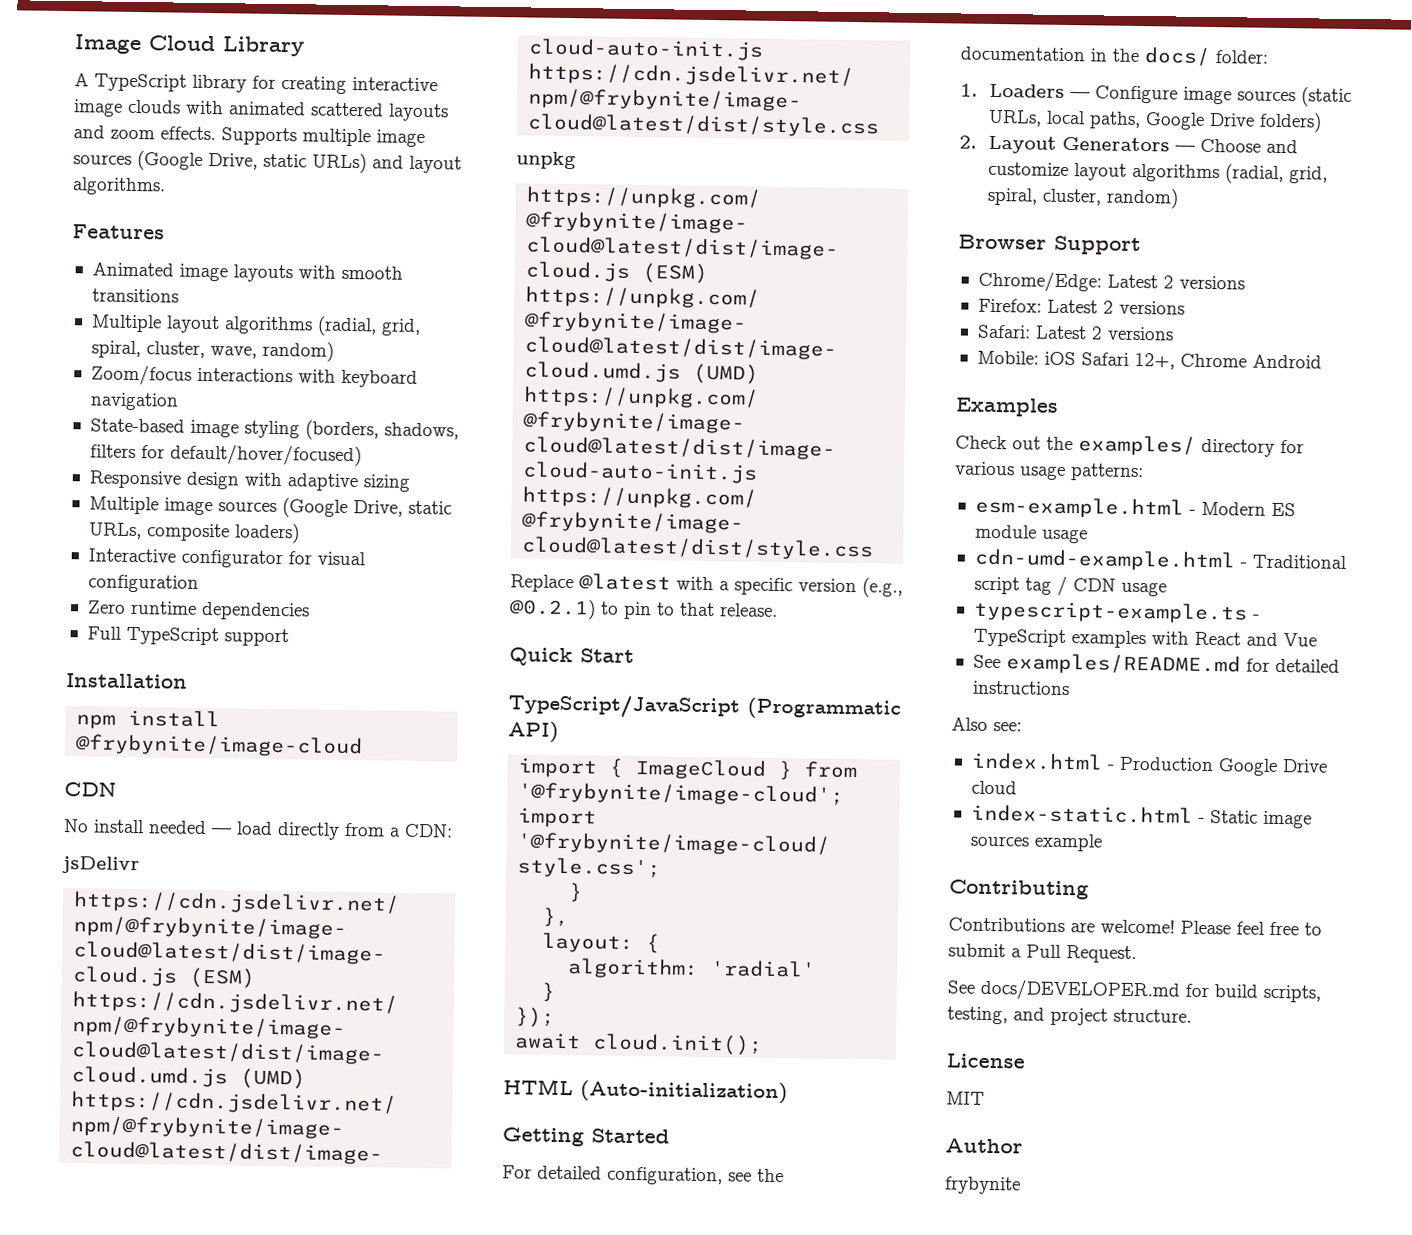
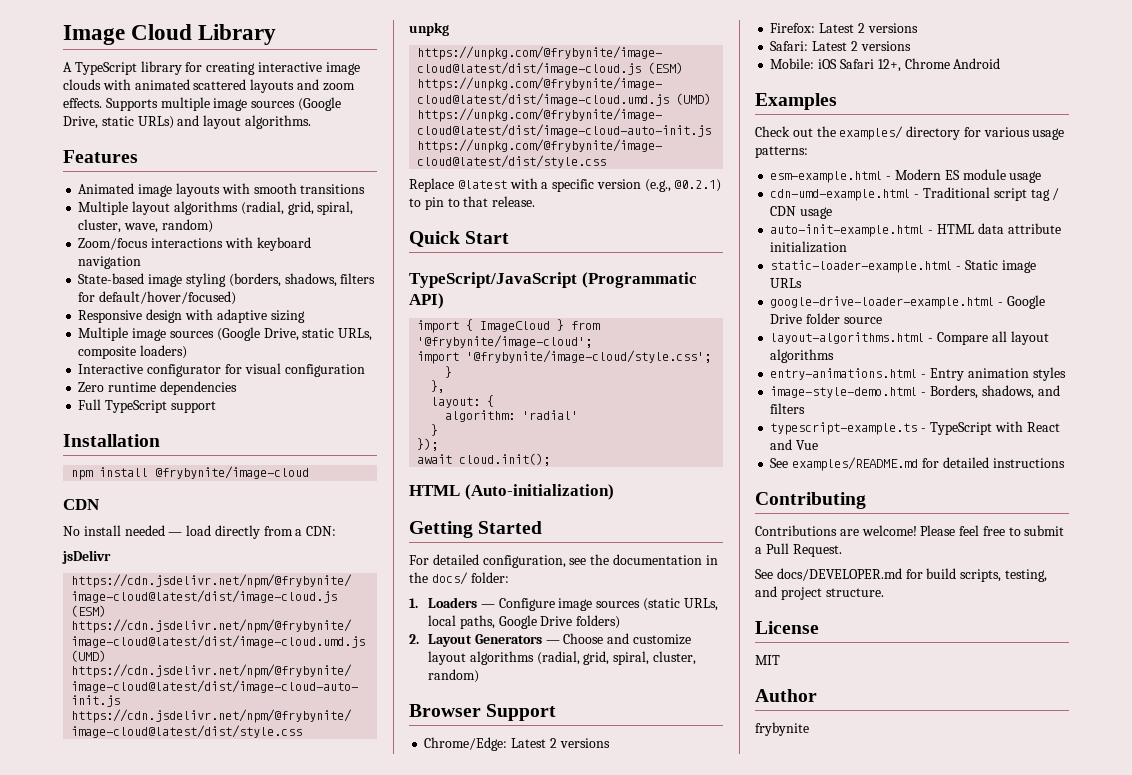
(1167, 589) none -> [770,223,1061,237] [770,241,848,253] [770,260,1036,273] [770,278,803,288] [770,295,1045,309] [770,313,882,324] [770,331,1049,345] [770,349,835,363] [770,367,1066,381] [770,385,1060,399] [770,403,806,414] // auto-init-example.html - HTML data attribute initialization // static-loader-example.html - Static image URLs // google-drive-loader-example.html - Google Drive folder source // layout-algorithms.html - Compare all layout algorithms // entry-animations.html - Entry animation styles // image-style-demo.html - Borders, shadows, and filters
[1070,630,1146,649] examples -> (992, 428) none
[951,717,1022,732] [970,752,1328,776] [970,780,1017,795] [970,804,1312,829] [969,833,1103,852] // Also see: // index.html - Production Google Drive cloud // index-static.html - Static image sources example -> (1065, 463) none

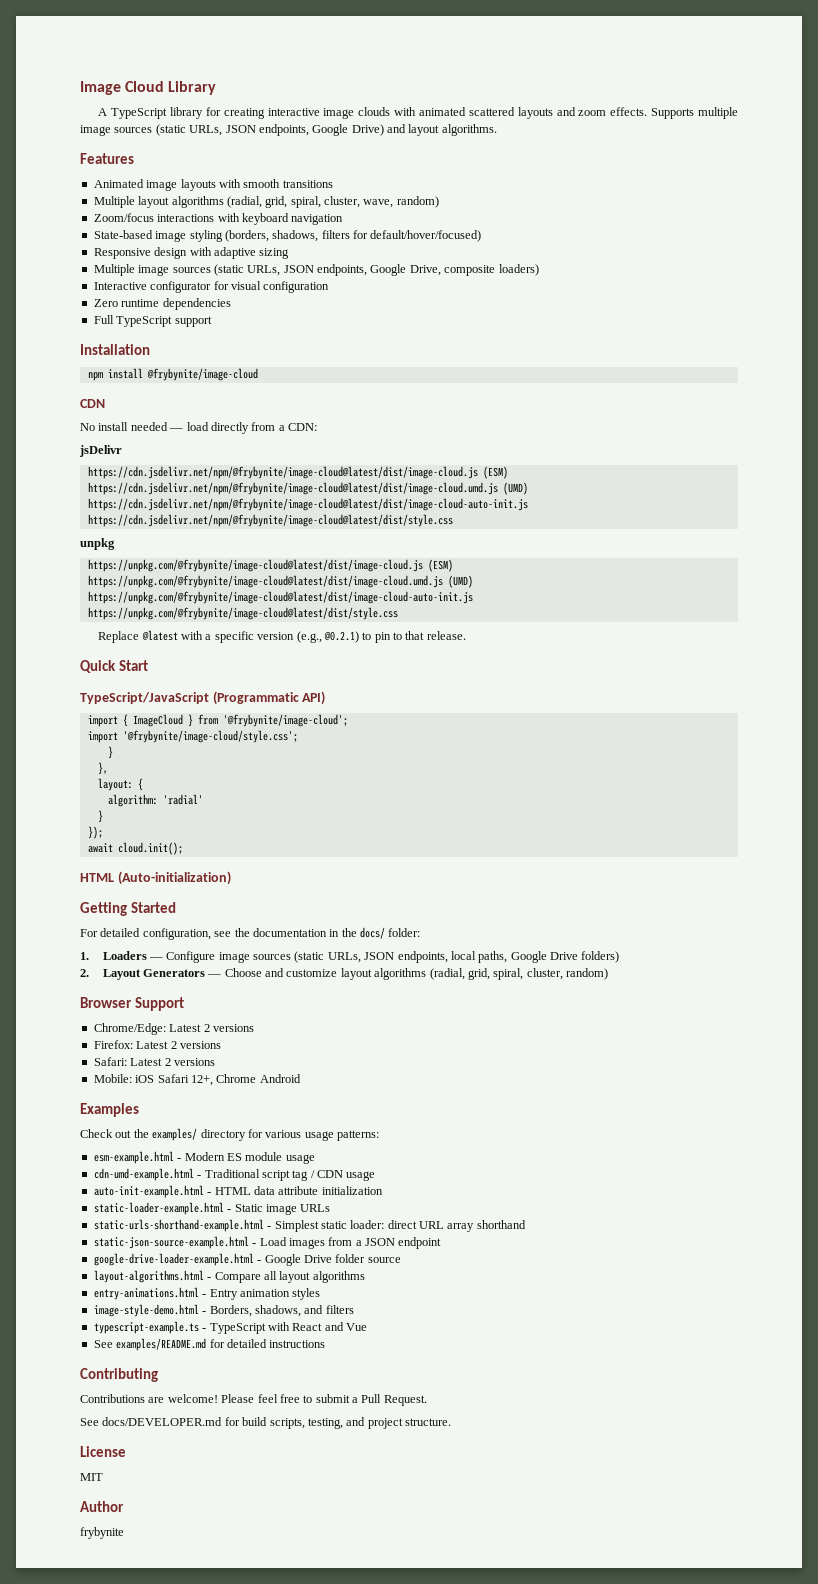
[297,97,341,111] [63,116,174,129] (Google Drive, static URLs) -> [155,124,384,136] (static URLs, JSON endpoints, Google Drive)
[216,327,373,341] (Google Drive, static URLs, -> [213,264,441,276] (static URLs, JSON endpoints, Google Drive,
(718, 604) none -> [364,951,448,963] JSON endpoints,
(803, 283) none -> [93,1219,526,1232] [93,1236,442,1249] // static-urls-shorthand-example.html - Simplest static loader: direct URL array shorthand // static-json-source-example.html - Load images from a JSON endpoint

